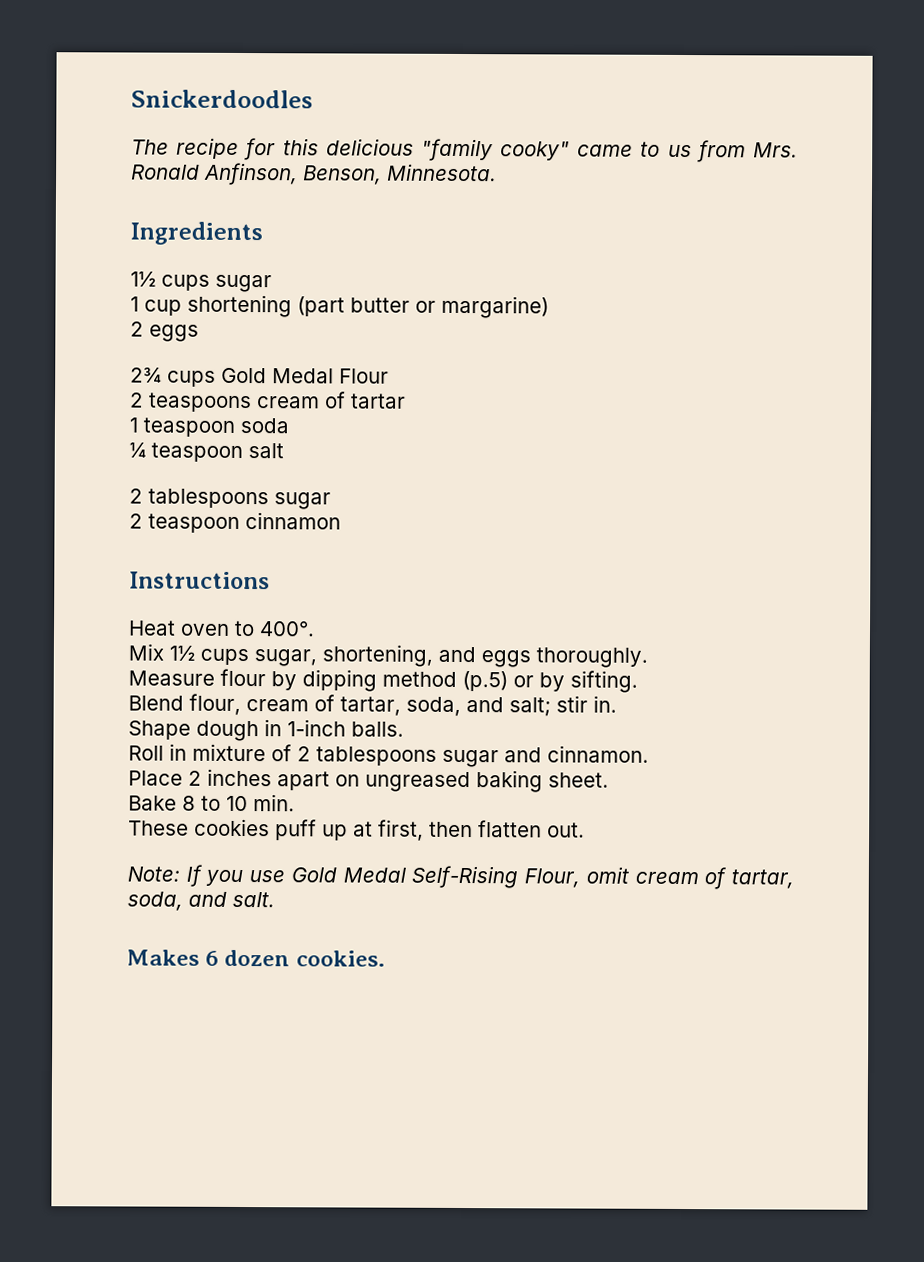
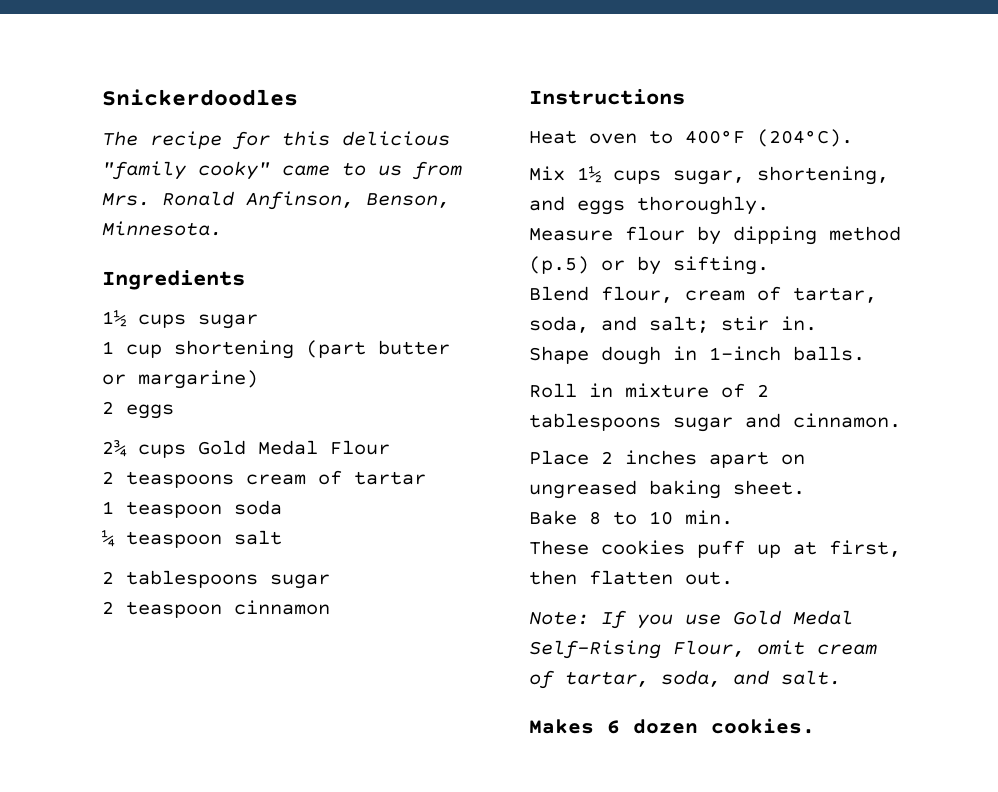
[259,621,315,637] 400°. -> [685,129,853,147] 400°F (204°C).

